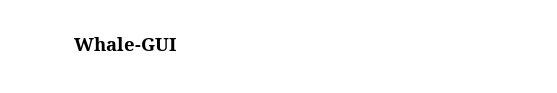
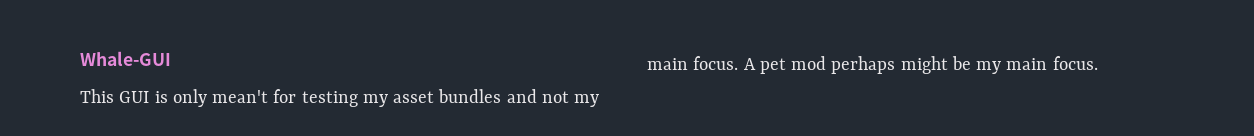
(176, 44) none -> [80,89,600,107] [647,56,1098,74] // This GUI is only mean't for testing my asset bundles and not my main focus. A pet mod perhaps might be my main focus.

